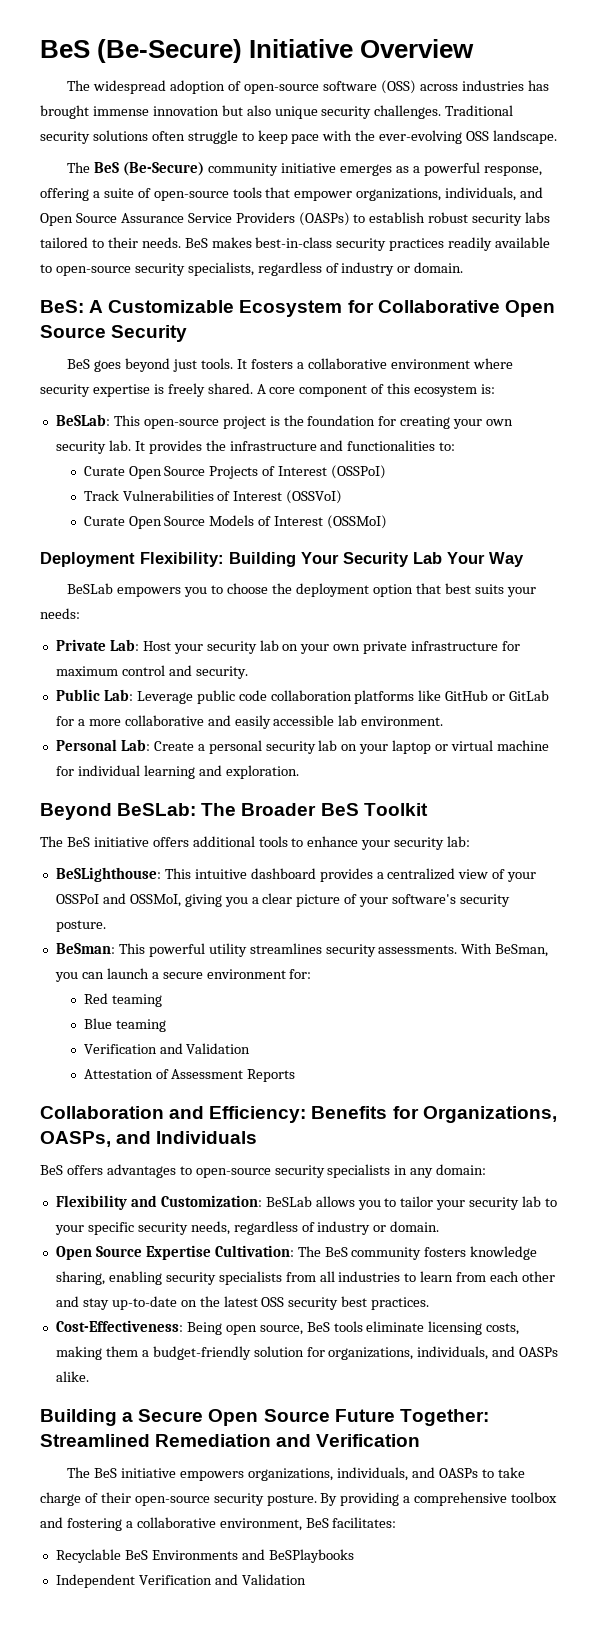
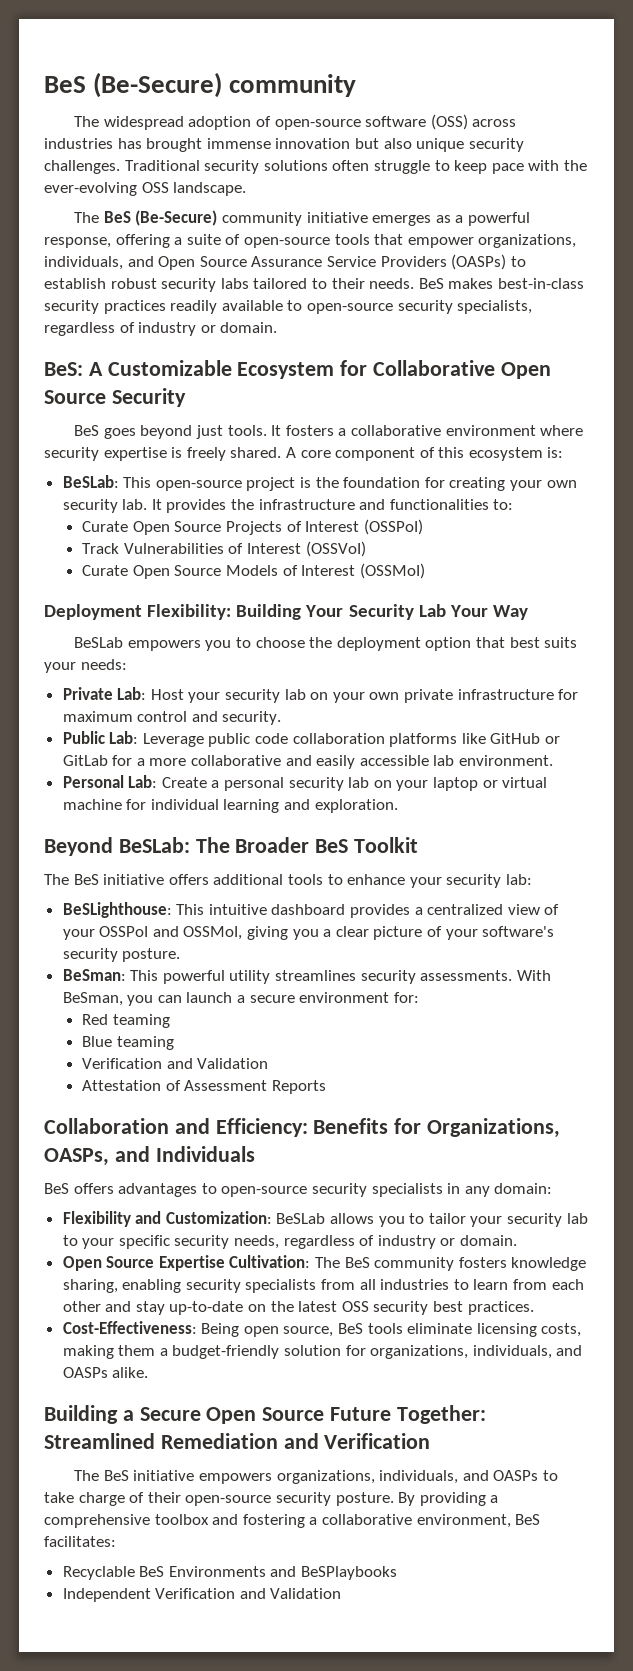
[40,39,475,63] BeS (Be-Secure) Initiative Overview -> [44,72,357,98] BeS (Be-Secure) community

